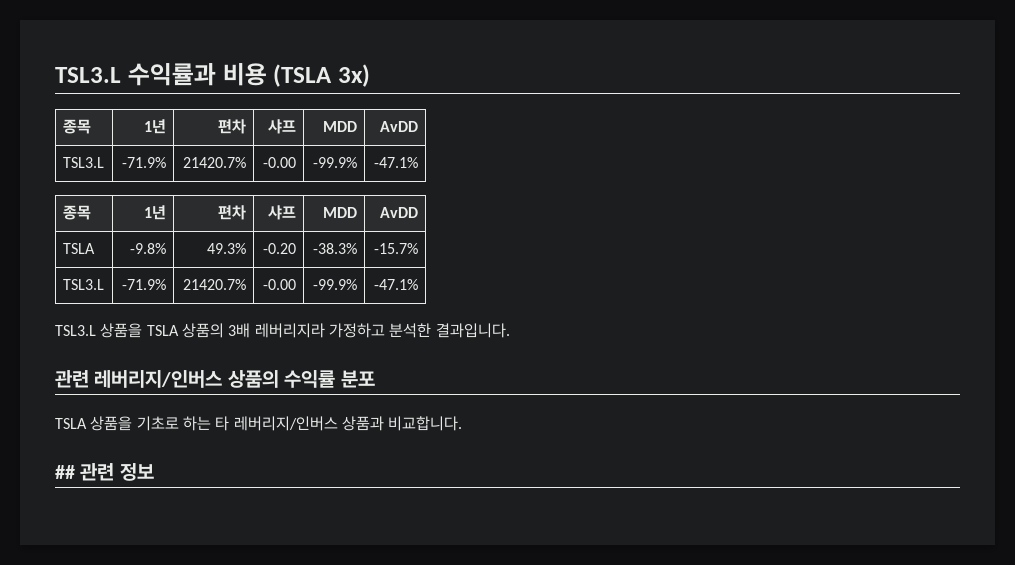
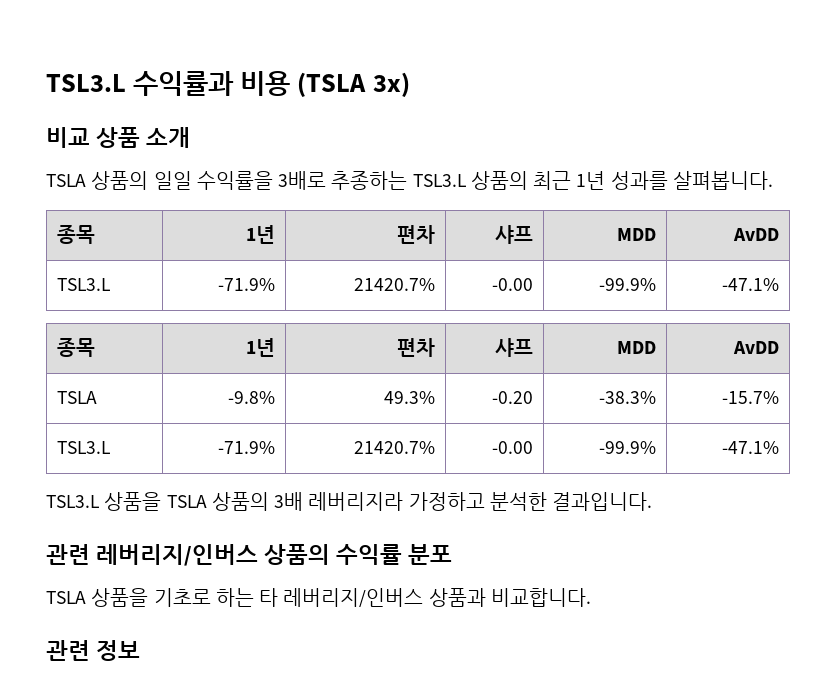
(370, 75) none -> [46,127,191,148] [46,171,773,190] // 비교 상품 소개 // TSLA 상품의 일일 수익률을 3배로 추종하는 TSL3.L 상품의 최근 1년 성과를 살펴봅니다.
[55,465,75,479] ## -> (591, 597) none

